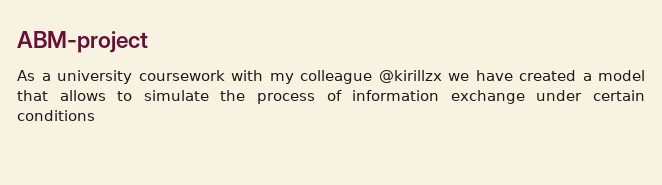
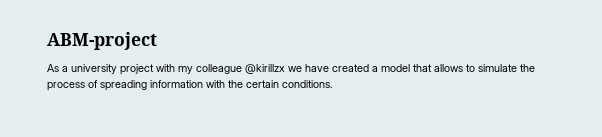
[138,70,225,81] coursework -> [120,64,154,75] project
[352,90,646,104] [17,110,95,121] information exchange under certain conditions -> [100,80,332,91] spreading information with the certain conditions.

